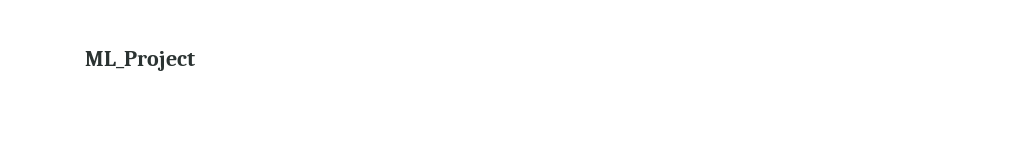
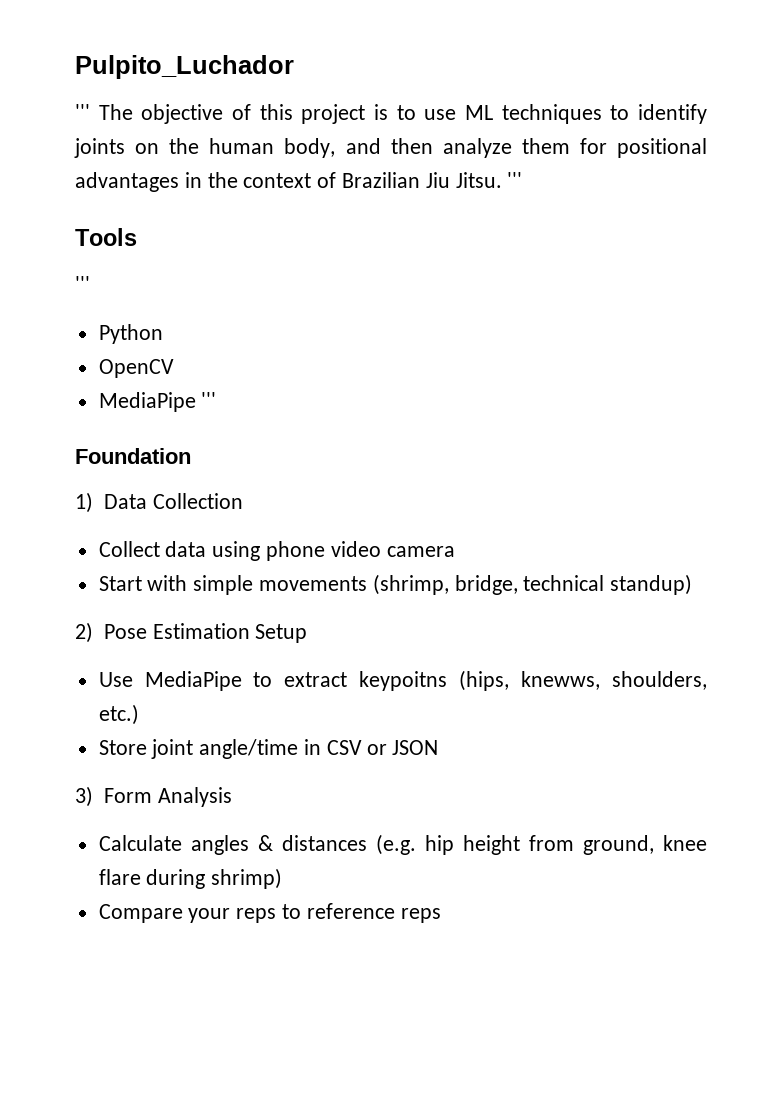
[85,51,195,71] ML_Project -> [75,55,294,79] [75,104,707,124] [74,138,708,158] [75,172,523,192] [75,228,137,246] [75,276,90,292] [98,324,163,344] [98,359,174,378] [98,392,217,412] [75,448,191,464] [75,492,243,513] [98,541,455,561] [98,574,693,595] [75,622,308,643] [98,670,707,691] [98,704,139,725] [98,739,439,759] [75,786,232,807] [98,834,707,855] [98,868,283,889] [98,903,441,923] Pulpito_Luchador // ''' The objective of this project is to use ML techniques to identify joints on the human body, and then analyze them for positional advantages in the context of Brazilian Jiu Jitsu. ''' // Tools // ''' // Python // OpenCV // MediaPipe ''' // Foundation // 1) Data Collection // Collect data using phone video camera // Start with simple movements (shrimp, bridge, technical standup) // 2) Pose Estimation Setup // Use MediaPipe to extract keypoitns (hips, knewws, shoulders, etc.) // Store joint angle/time in CSV or JSON // 3) Form Analysis // Calculate angles & distances (e.g. hip height from ground, knee flare during shrimp) // Compare your reps to reference reps

